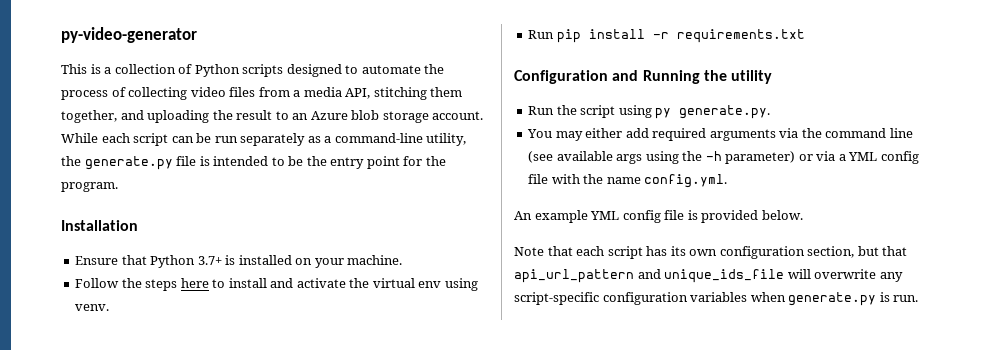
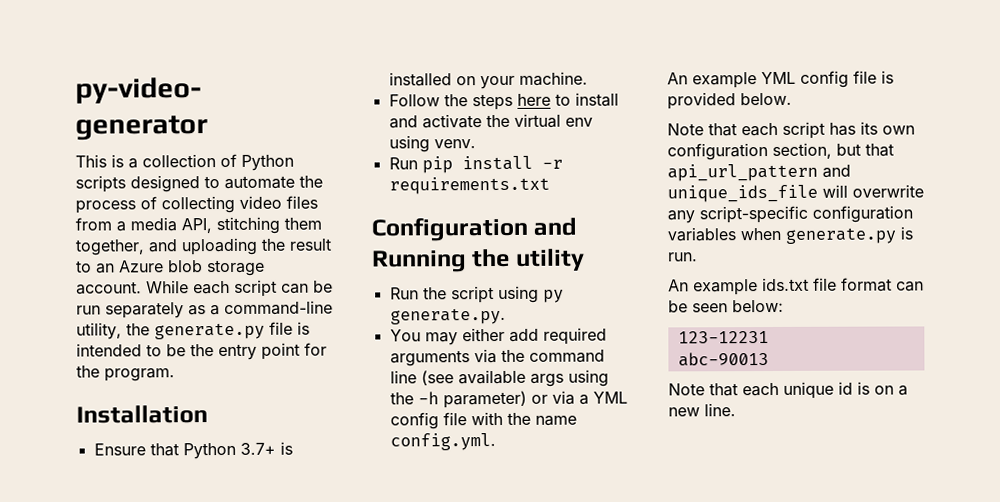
(919, 298) none -> [668,277,924,296] [668,299,784,313] [677,331,769,344] [677,352,769,367] [668,381,908,399] [668,403,736,417] // An example ids.txt file format can be seen below: // 123-12231 // abc-90013 // Note that each unique id is on a new line.

